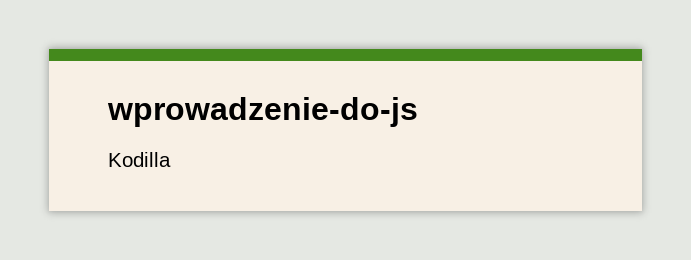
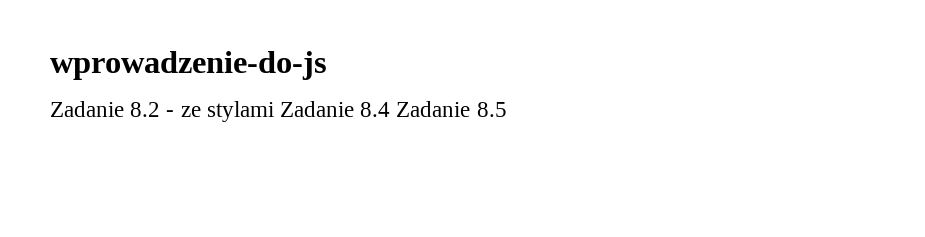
[108,152,171,167] Kodilla -> [50,101,507,122] Zadanie 8.2 - ze stylami Zadanie 8.4 Zadanie 8.5

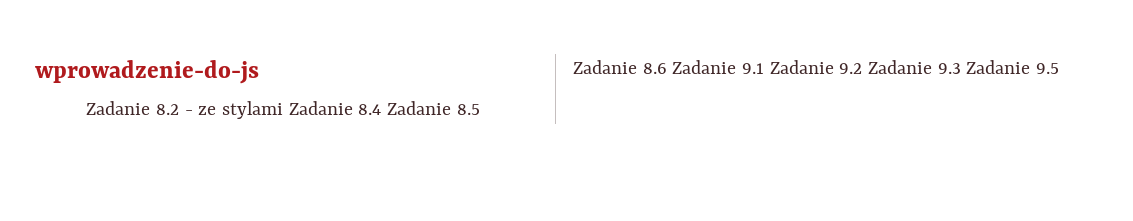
(507, 109) none -> [573,60,1060,74] Zadanie 8.6 Zadanie 9.1 Zadanie 9.2 Zadanie 9.3 Zadanie 9.5

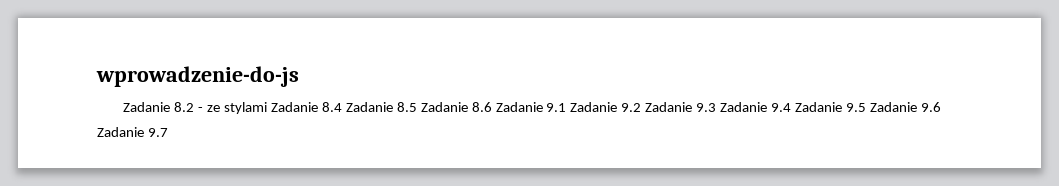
[1036,63,1060,74] 9.5 -> [770,102,941,112] [97,127,168,137] 9.4 Zadanie 9.5 Zadanie 9.6 Zadanie 9.7

